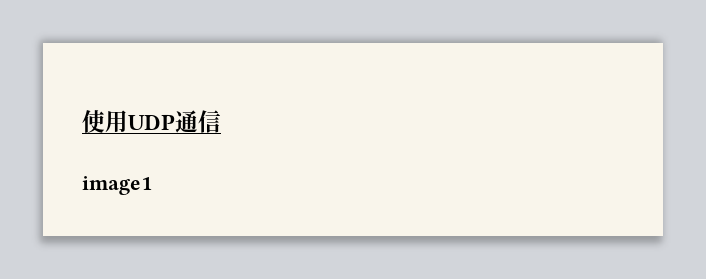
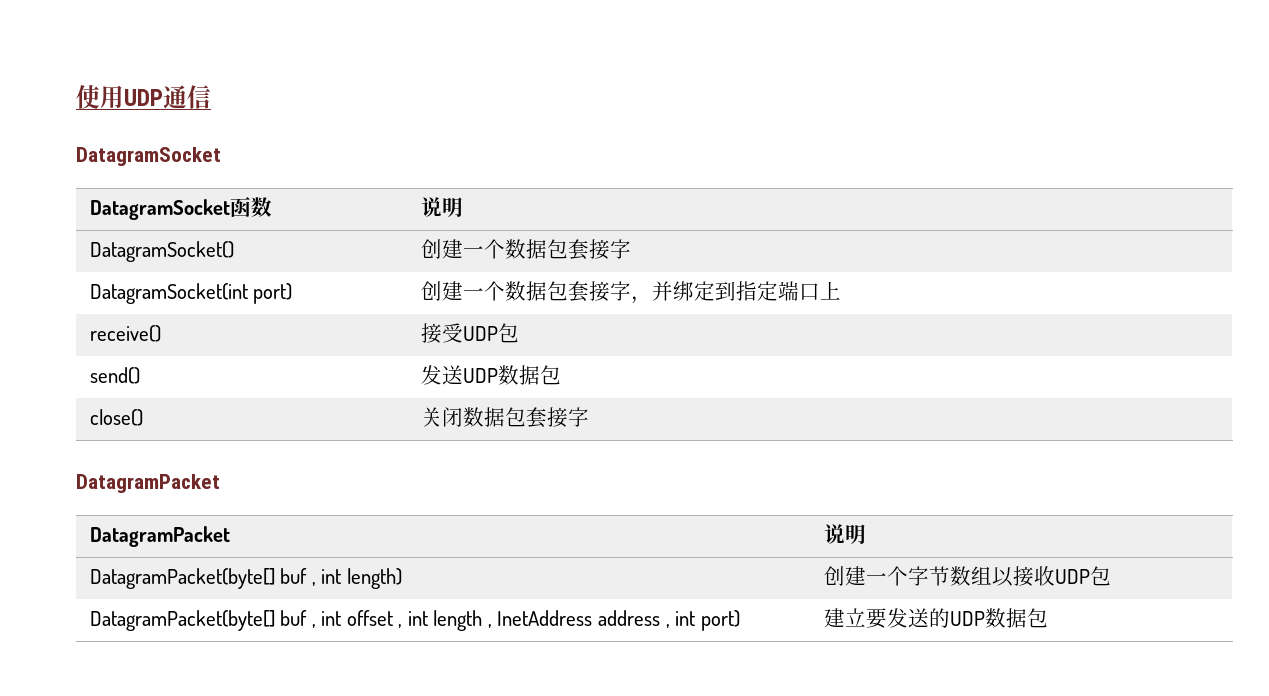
[82,176,152,195] image1 -> [76,147,221,166] [89,197,272,220] [420,197,463,217] [89,241,234,262] [420,239,631,260] [89,283,293,304] [420,281,841,304] [89,325,161,342] [420,323,519,344] [89,367,140,384] [420,365,561,385] [89,409,143,426] [420,407,589,428] [76,474,220,493] [89,526,230,547] [823,524,866,544] [89,568,402,589] [823,566,1111,587] [89,610,740,631] [823,608,1048,629] DatagramSocket // DatagramSocket函数 | 说明 // DatagramSocket() | 创建一个数据包套接字 // DatagramSocket(int port) | 创建一个数据包套接字，并绑定到指定端口上 // receive() | 接受UDP包 // send() | 发送UDP数据包 // close() | 关闭数据包套接字 // DatagramPacket // DatagramPacket | 说明 // DatagramPacket(byte[] buf , int length) | 创建一个字节数组以接收UDP包 // DatagramPacket(byte[] buf , int offset , int length , InetAddress address , int port) | 建立要发送的UDP数据包

